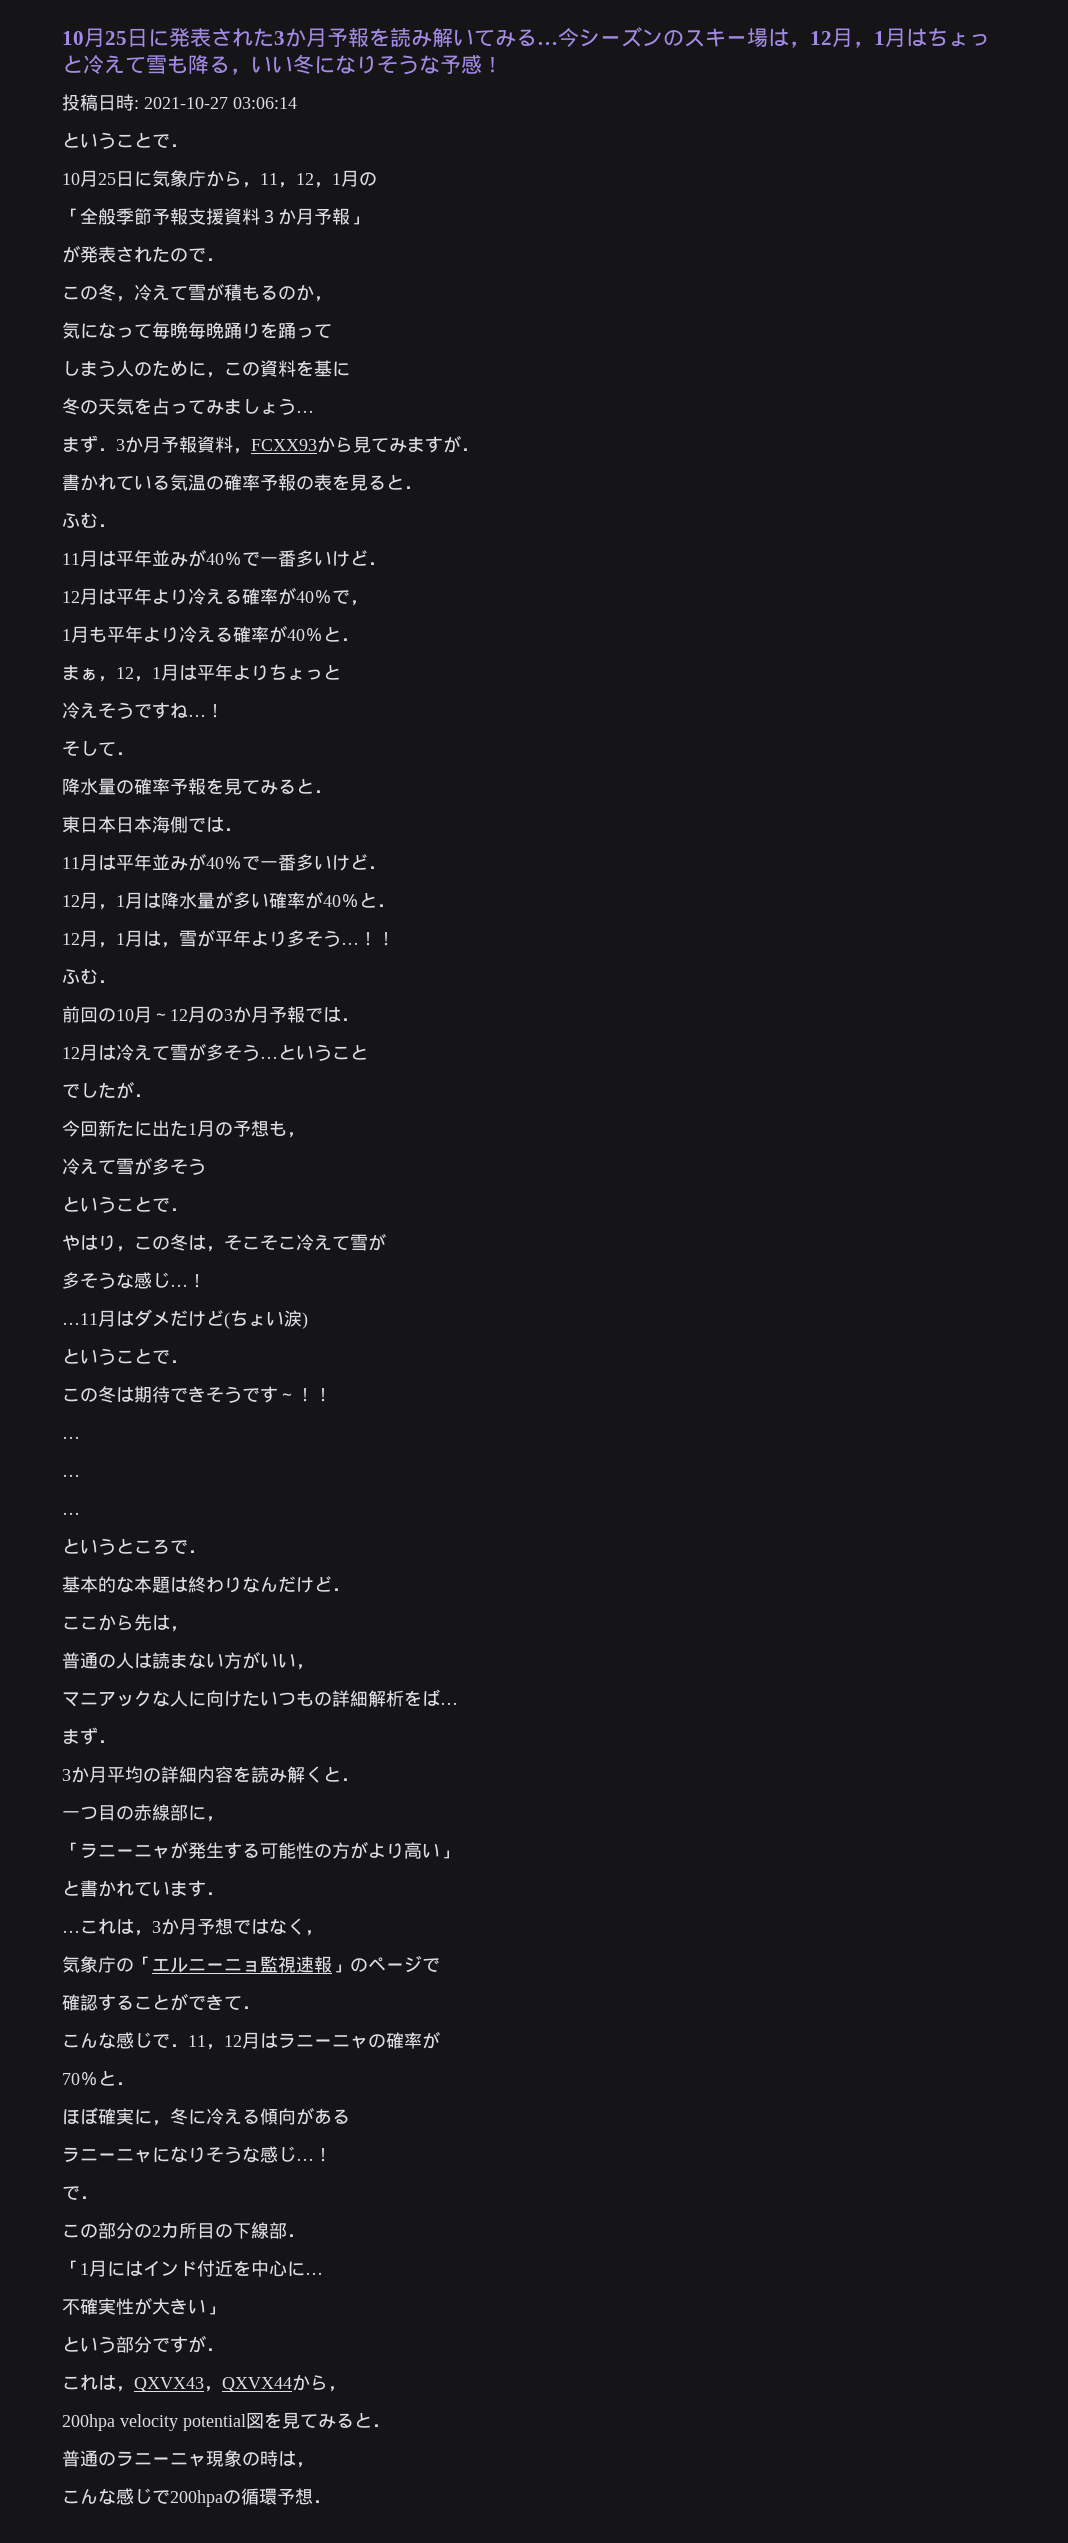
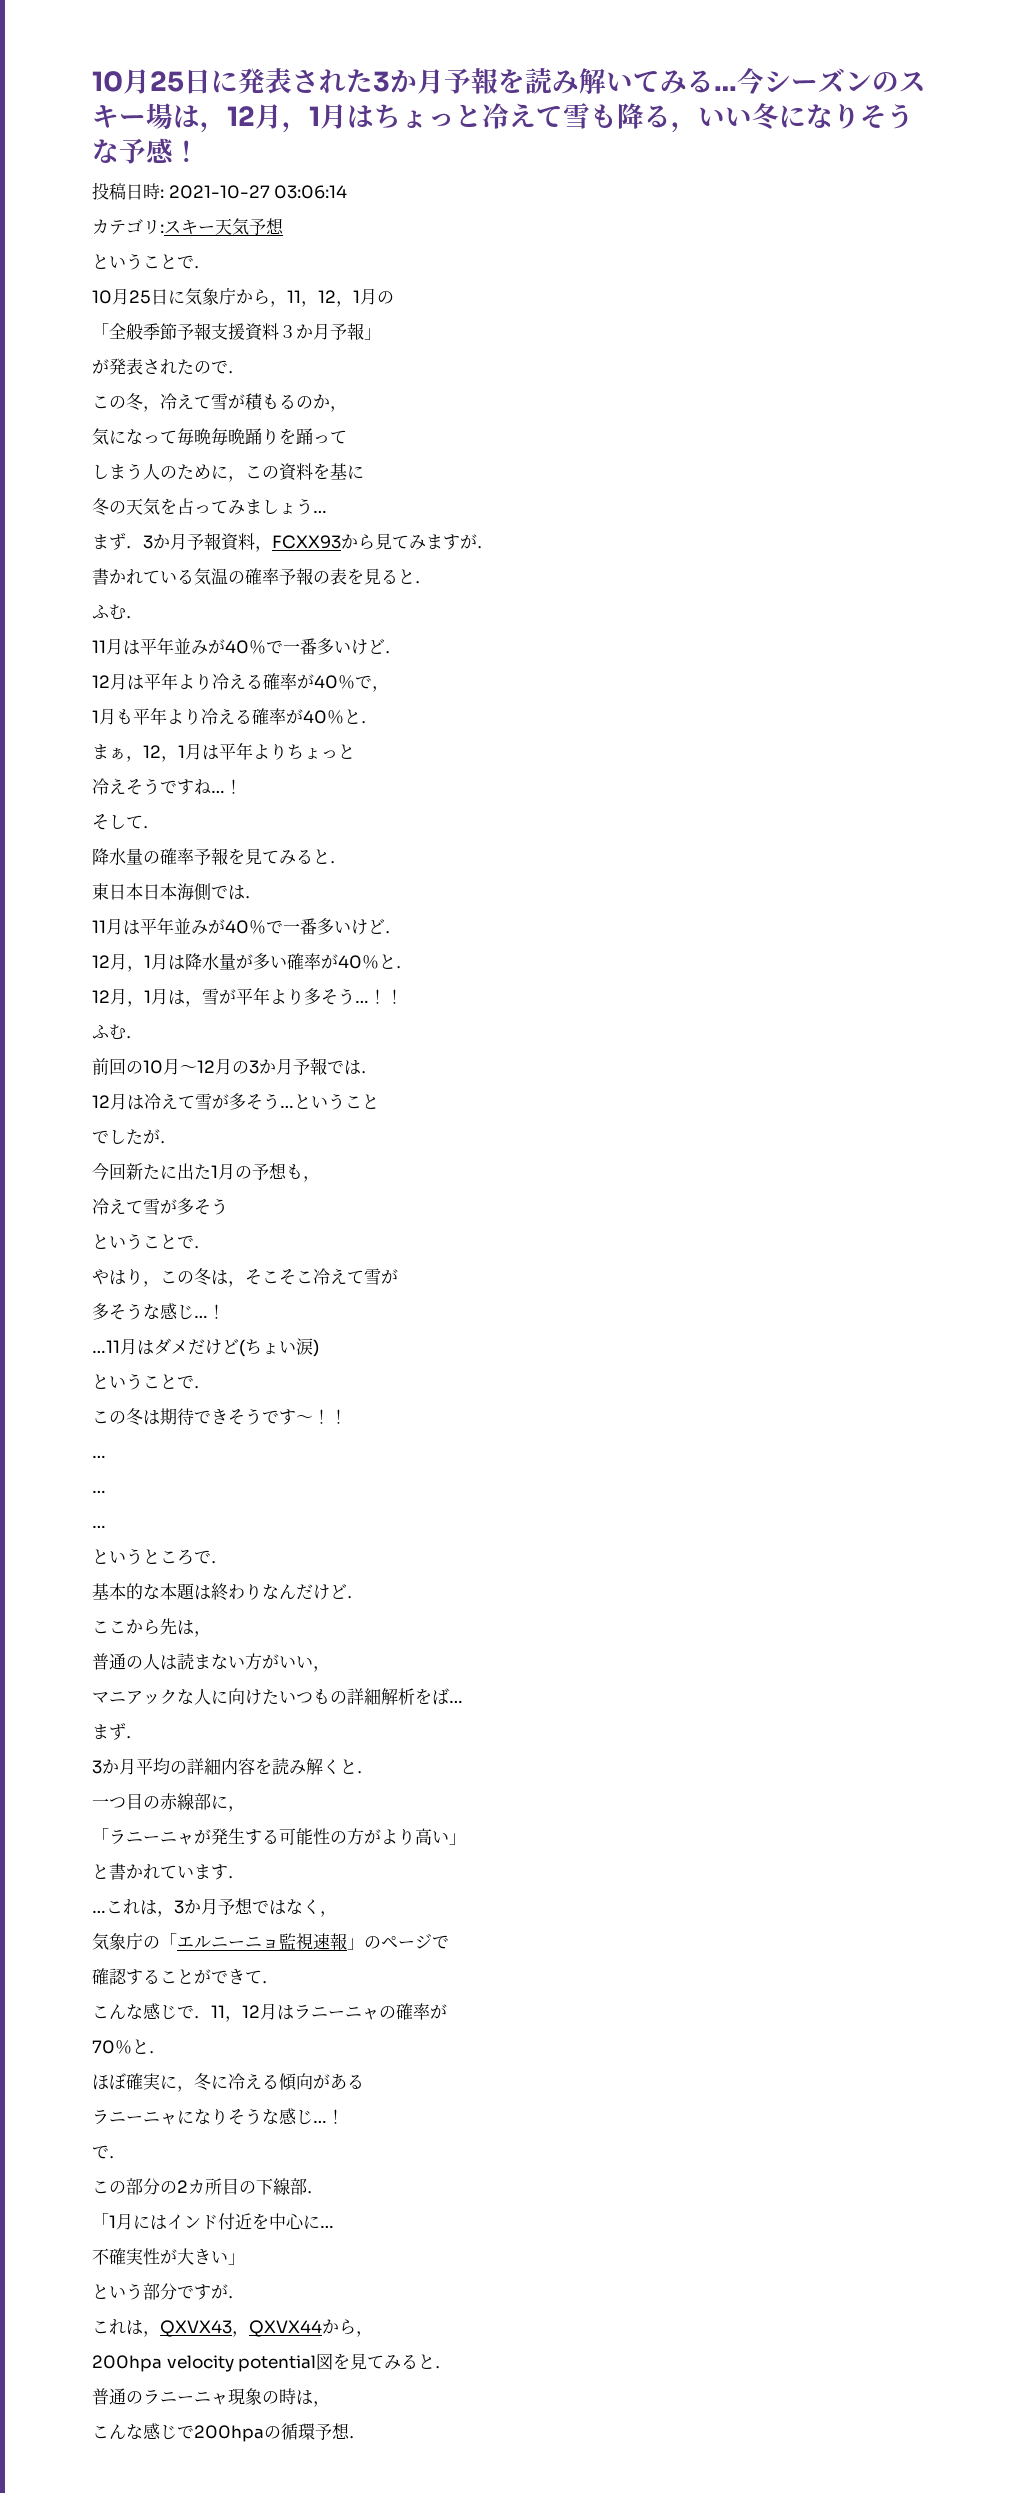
(297, 103) none -> [92,218,284,235] // カテゴリ:スキー天気予想

